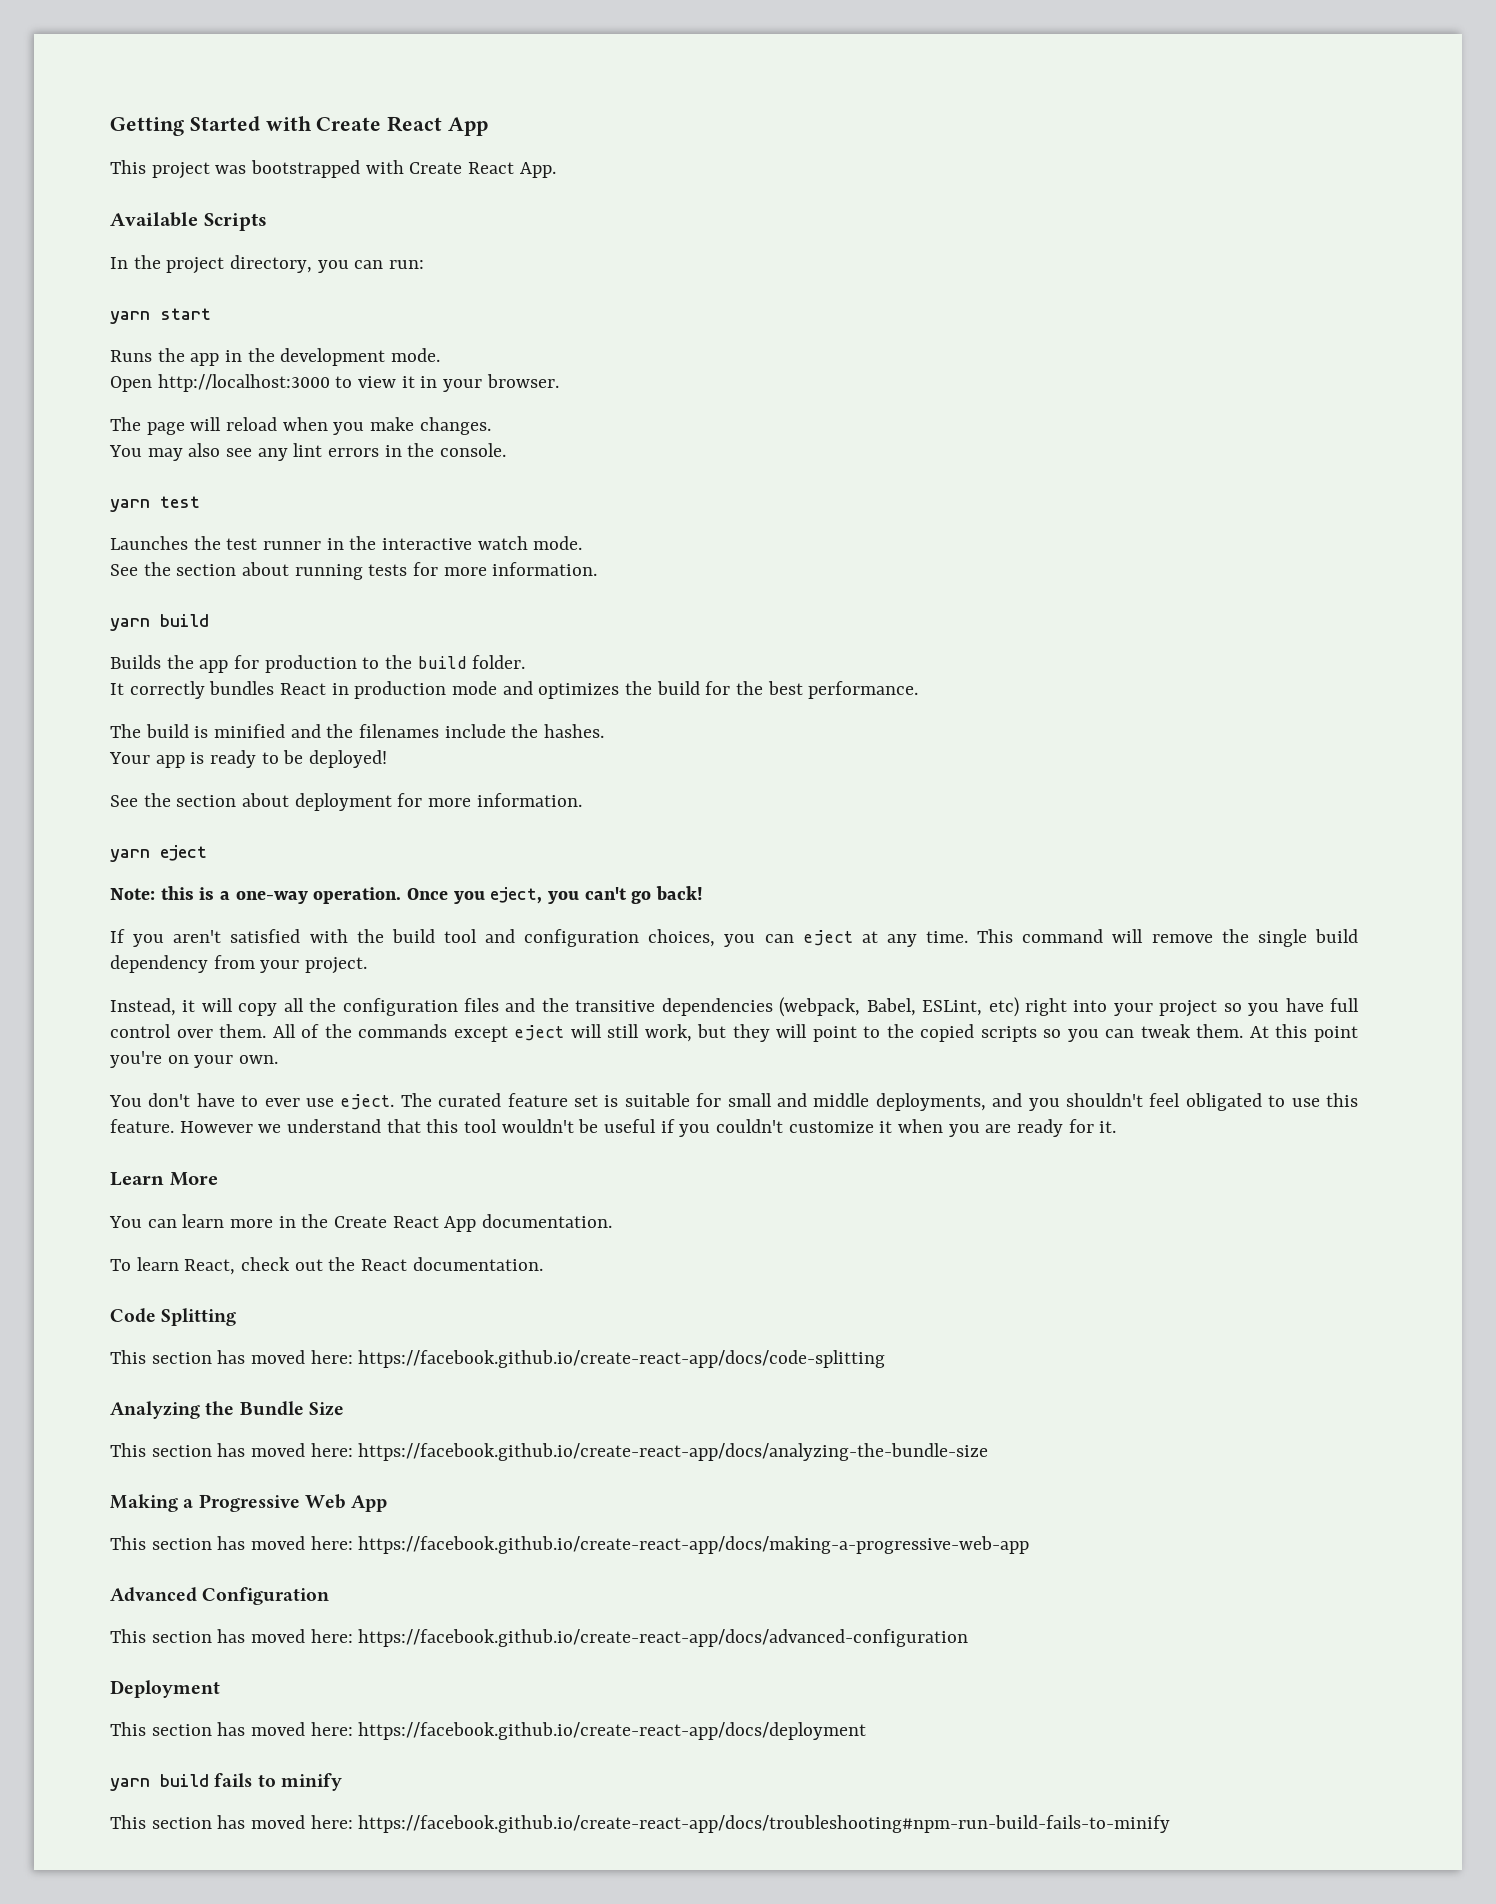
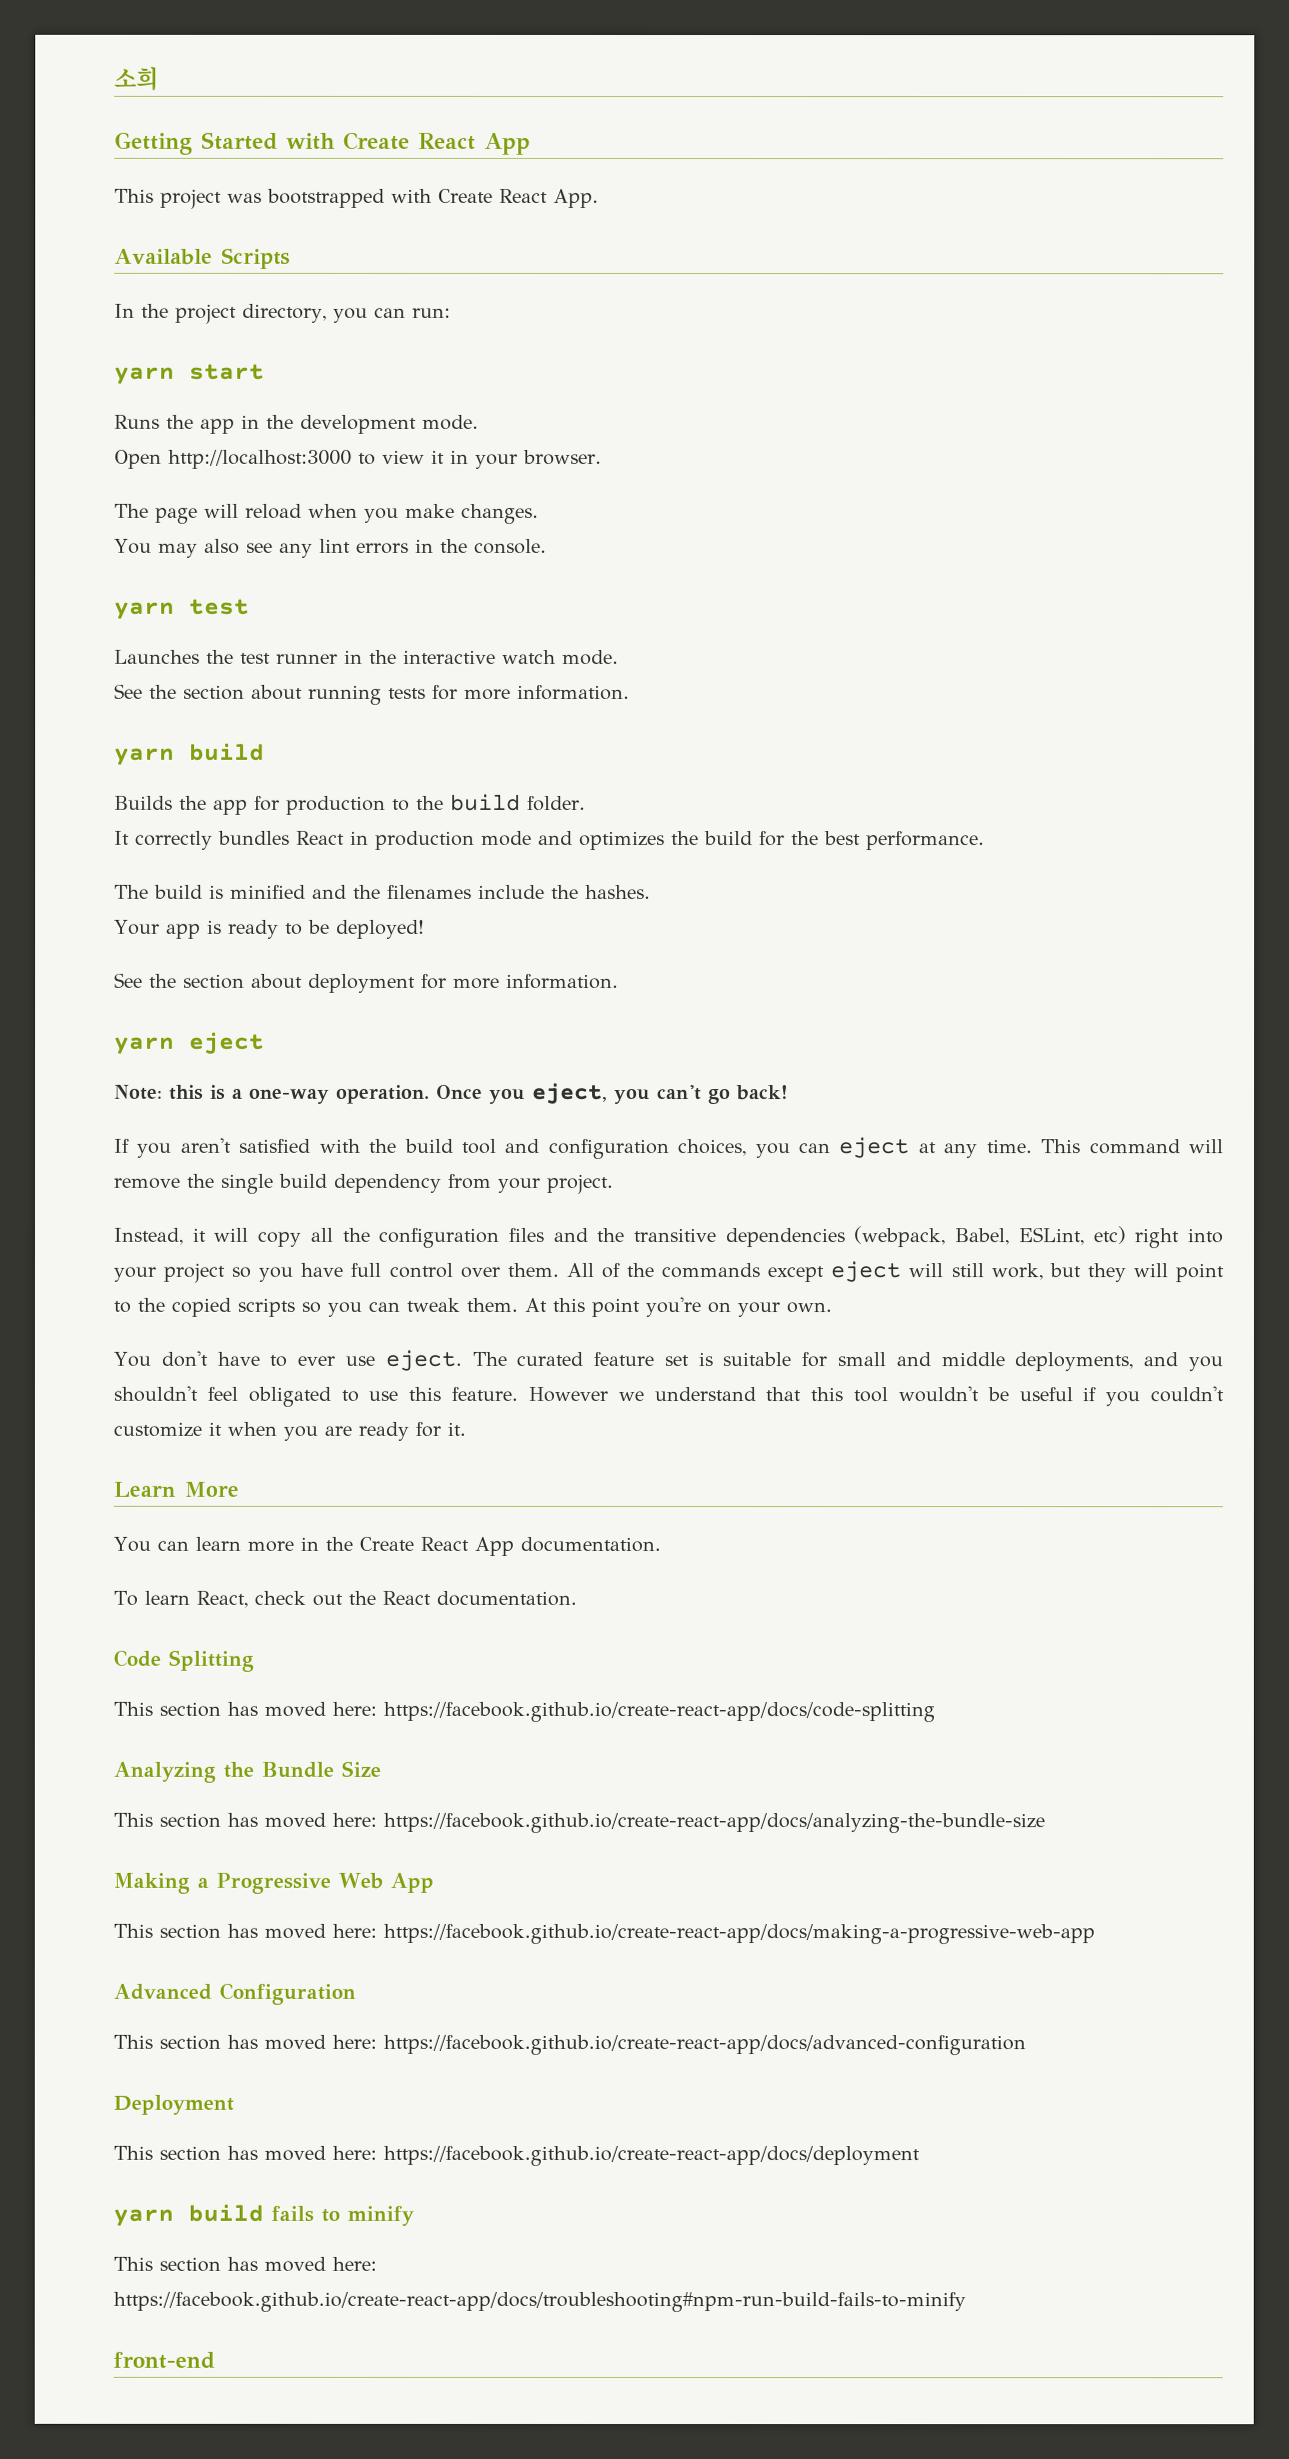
(110, 126) none -> [114,66,159,91] 소희 //
(1171, 1824) none -> [113,2351,215,2369] // front-end

